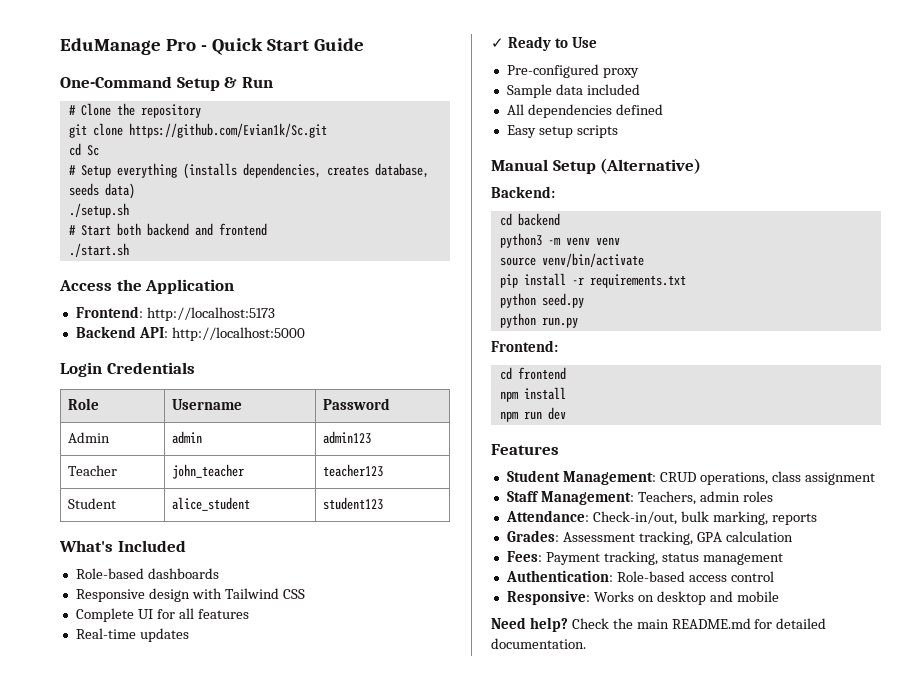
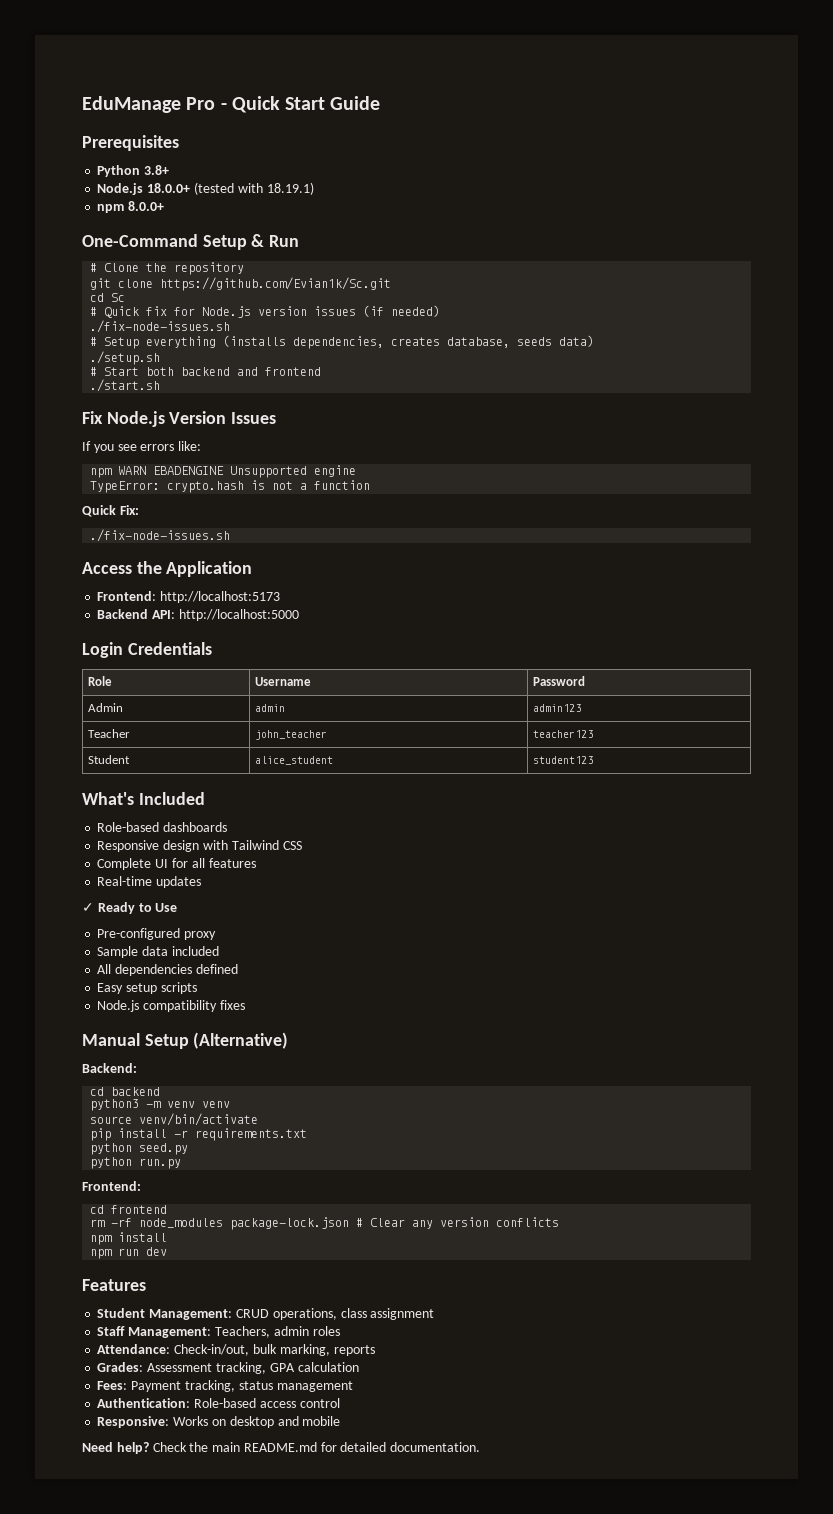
(364, 44) none -> [82,135,179,151] [97,165,170,177] [97,182,314,195] [97,201,165,213] // Prerequisites // Python 3.8+ // Node.js 18.0.0+ (tested with 18.19.1) // npm 8.0.0+
(99, 150) none -> [90,305,441,318] [90,320,231,333] // # Quick fix for Node.js version issues (if needed) // ./fix-node-issues.sh
(129, 250) none -> [82,411,277,427] [82,441,202,453] [90,465,357,478] [90,480,371,493] [82,505,139,517] [90,529,231,542] // Fix Node.js Version Issues // If you see errors like: // npm WARN EBADENGINE Unsupported engine // TypeError: crypto.hash is not a function // Quick Fix: // ./fix-node-issues.sh
(618, 131) none -> [97,1000,245,1012] // Node.js compatibility fixes
(566, 373) none -> [90,1217,560,1230] // rm -rf node_modules package-lock.json # Clear any version conflicts

